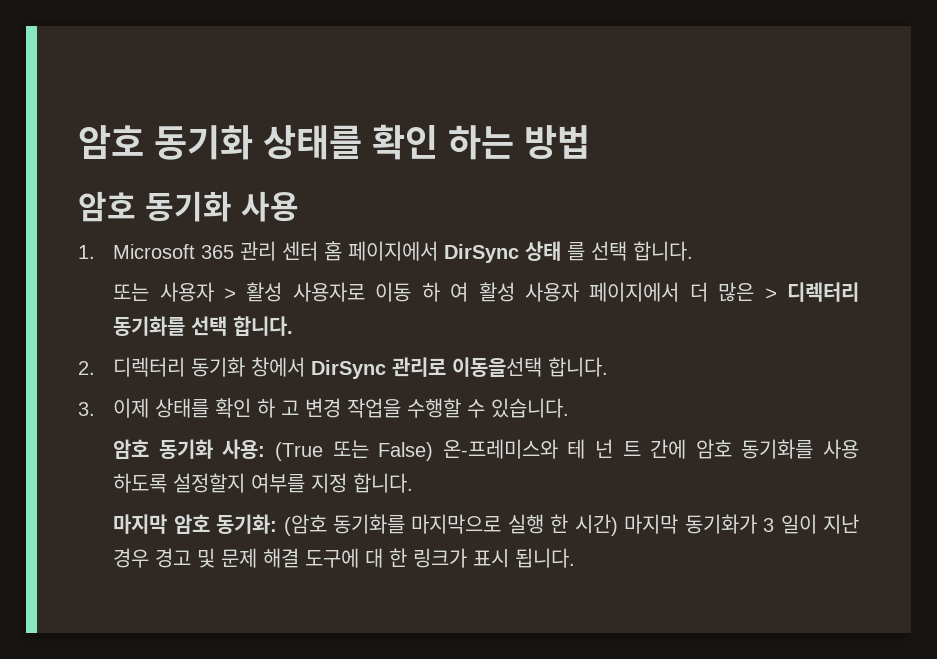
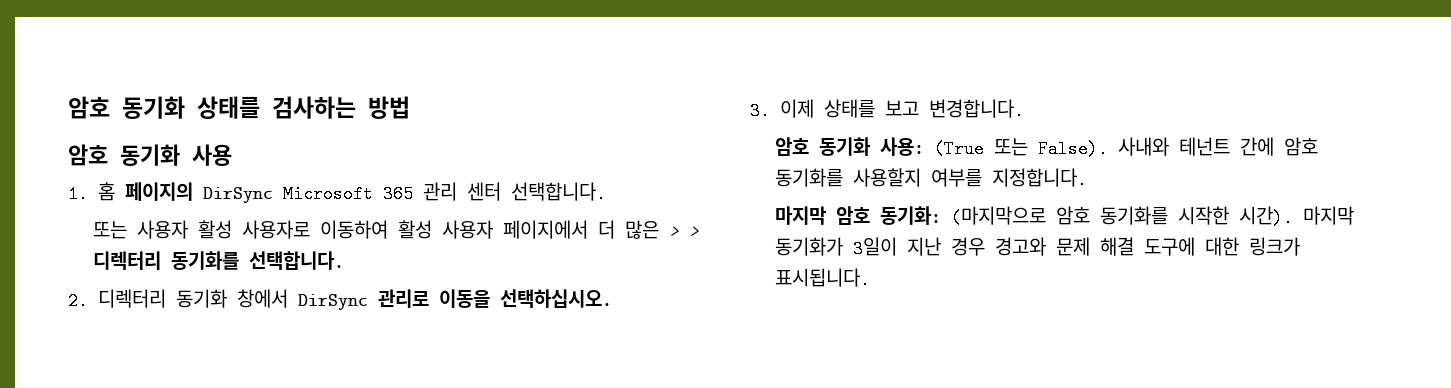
[372,124,514,160] 확인 하는 -> [272,96,356,119] 검사하는
(95, 252) none -> [97,182,273,203] 홈 페이지의 DirSync
[324,241,694,263] 홈 페이지에서 DirSync 상태 를 선택 합니다. -> [510,182,606,203] 선택합니다.
[224,288,237,300] > -> (188, 229) none
[375,282,469,302] 이동 하 여 -> [319,220,388,239] 이동하여
(777, 294) none -> [688,226,699,237] >
[191,316,294,336] 선택 합니다. -> [248,251,344,270] 선택합니다.
[452,357,609,377] 이동을선택 합니다. -> [438,289,612,308] 이동을 선택하십시오.
[215,398,570,418] 확인 하 고 변경 작업을 수행할 수 있습니다. -> [884,99,1024,120] 보고 변경합니다.
[378,439,860,461] [113,473,414,493] [113,514,860,536] [113,548,576,568] False) 온-프레미스와 테 넌 트 간에 암호 동기화를 사용 하도록 설정할지 여부를 지정 합니다. // 마지막 암호 동기화: (암호 동기화를 마지막으로 실행 한 시간) 마지막 동기화가 3 일이 지난 경우 경고 및 문제 해결 도구에 대 한 링크가 표시 됩니다. -> [1037,137,1318,158] [774,168,1087,189] [774,206,1354,227] [774,237,1300,258] [774,268,870,289] False). 사내와 테넌트 간에 암호 동기화를 사용할지 여부를 지정합니다. // 마지막 암호 동기화: (마지막으로 암호 동기화를 시작한 시간). 마지막 동기화가 3일이 지난 경우 경고와 문제 해결 도구에 대한 링크가 표시됩니다.

